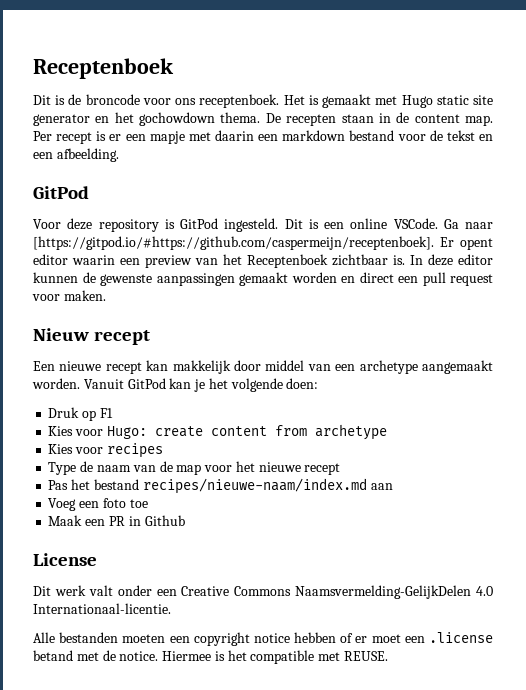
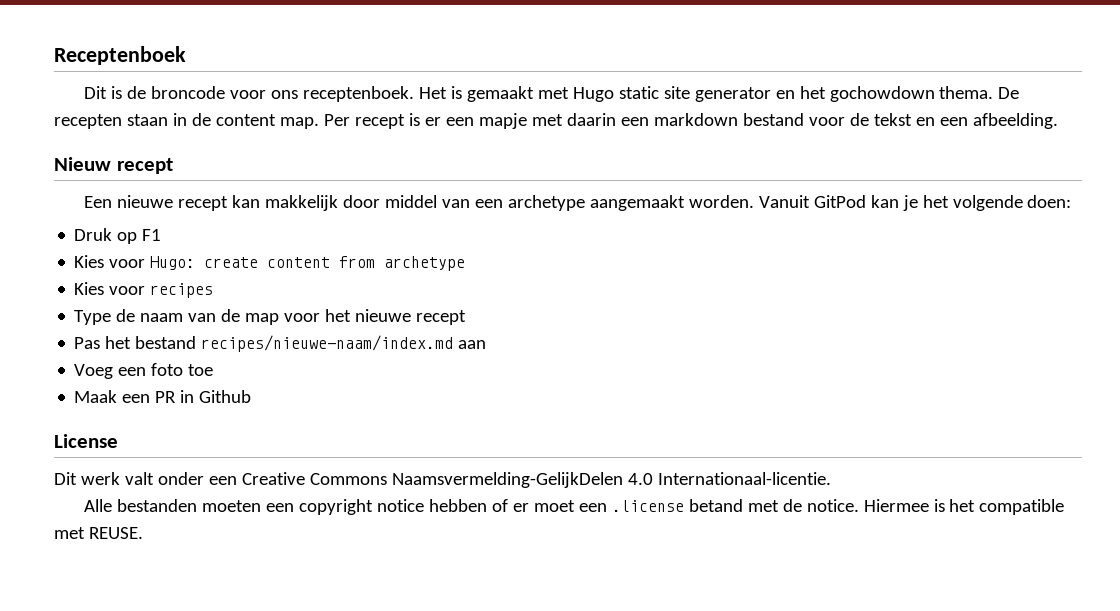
[33,186,89,199] [33,218,493,232] [33,236,493,250] [33,254,493,268] [33,272,493,286] [32,290,106,301] // GitPod // Voor deze repository is GitPod ingesteld. Dit is een online VSCode. Ga naar [https://gitpod.io/#https://github.com/caspermeijn/receptenboek]. Er opent editor waarin een preview van het Receptenboek zichtbaar is. In deze editor kunnen de gewenste aanpassingen gemaakt worden en direct een pull request voor maken. -> (1058, 121) none

